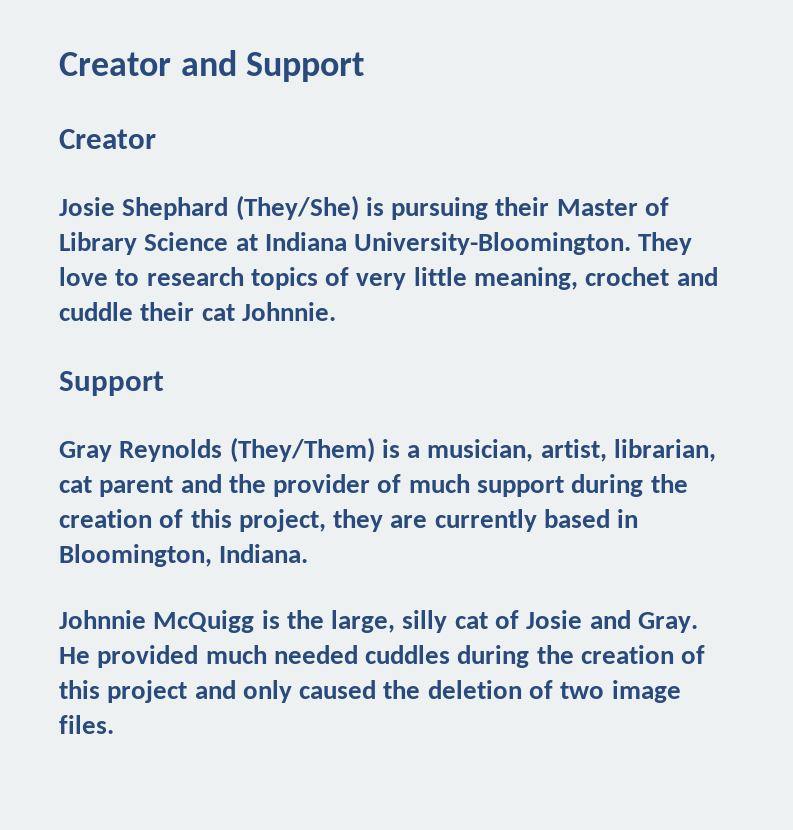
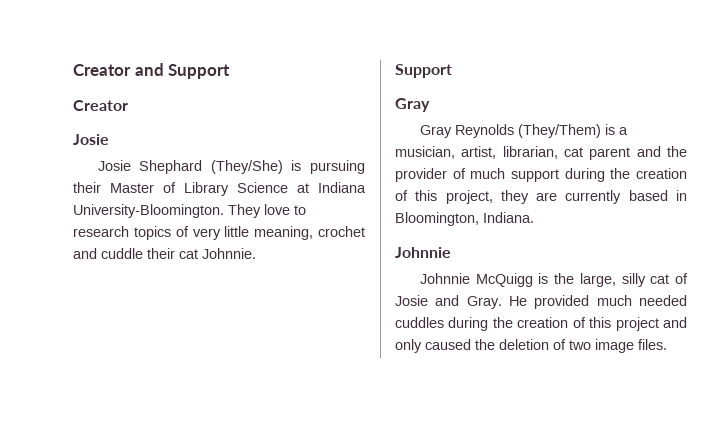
(115, 206) none -> [97,160,131,171] // Josie
(112, 451) none -> [419,125,452,138] // Gray
(146, 619) none -> [419,273,470,284] // Johnnie

